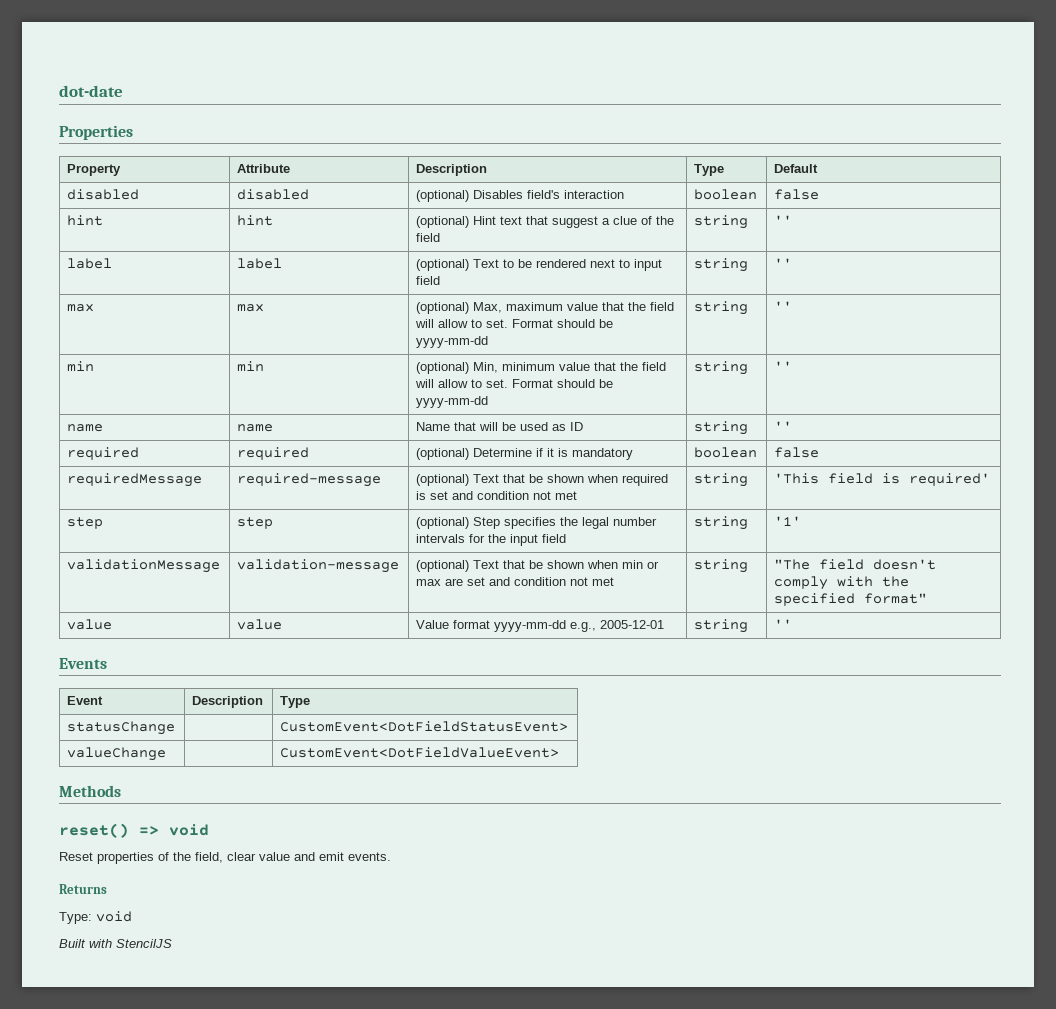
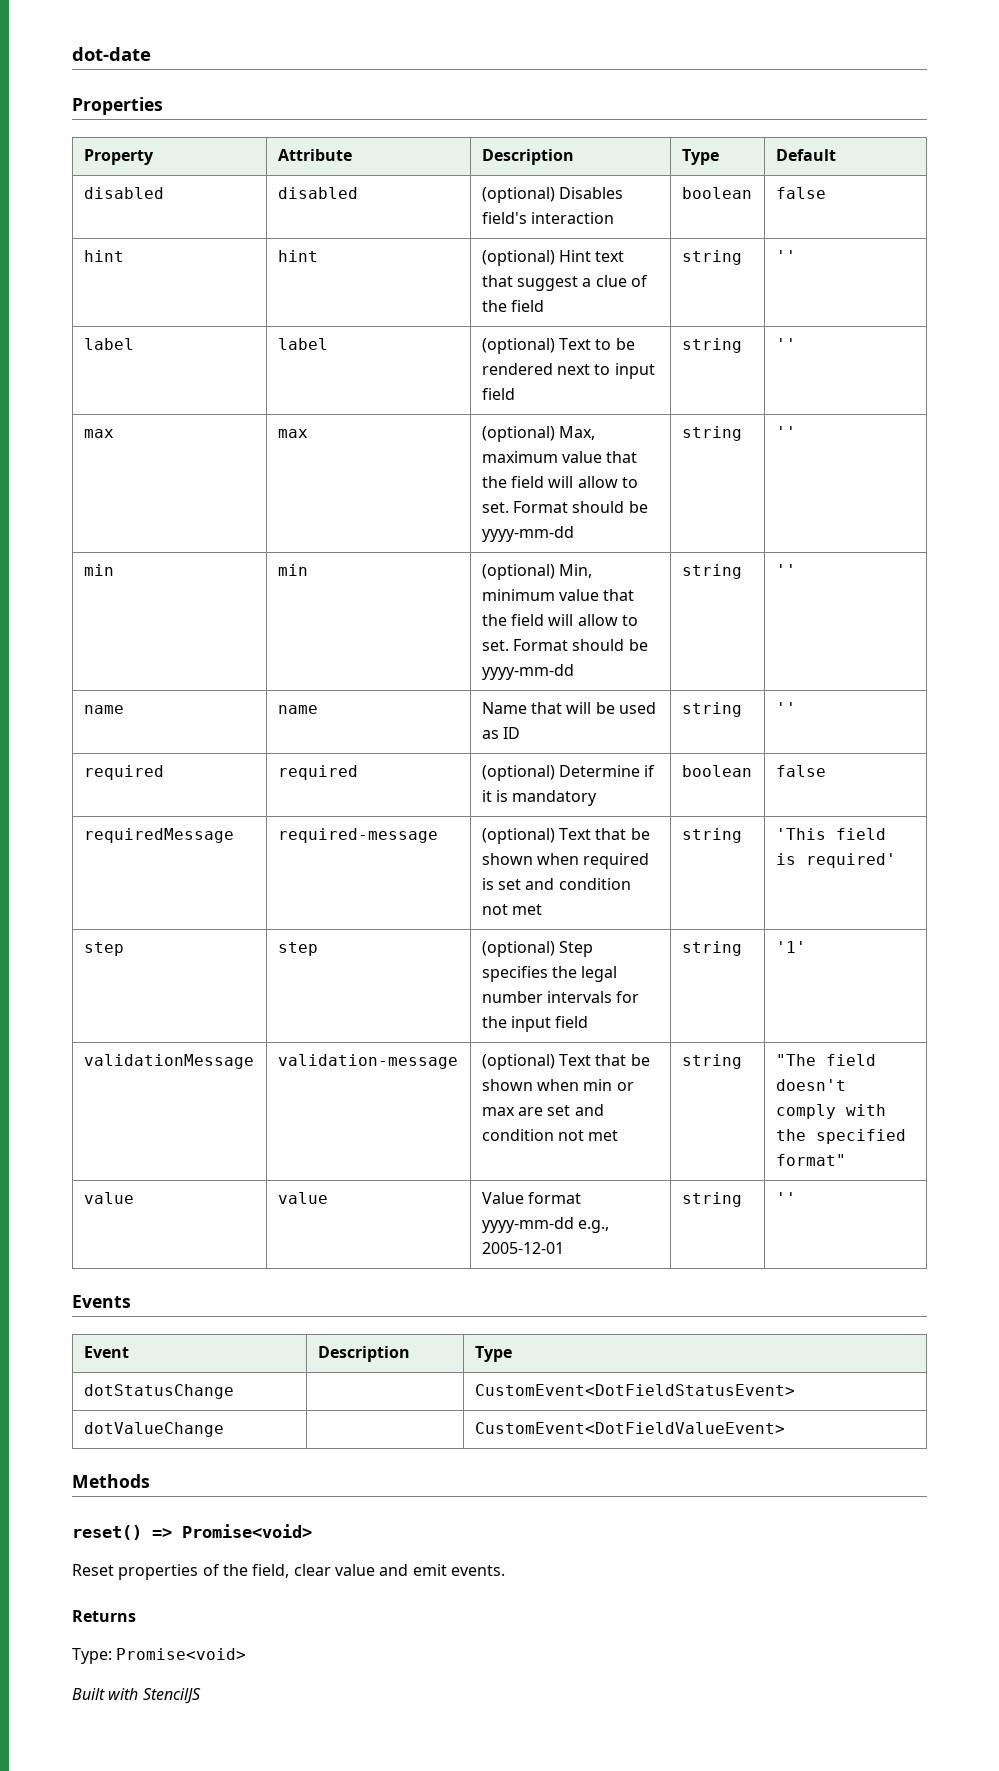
[67,721,176,735] statusChange -> [83,1384,234,1399] dotStatusChange
[67,747,167,761] valueChange -> [83,1422,224,1437] dotValueChange
[169,824,209,836] void -> [182,1524,312,1538] Promise<void>
[96,911,132,922] void -> [116,1648,247,1660] Promise<void>

